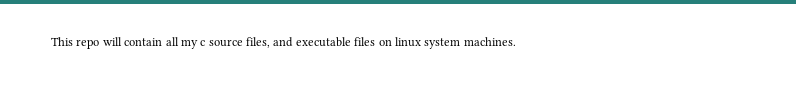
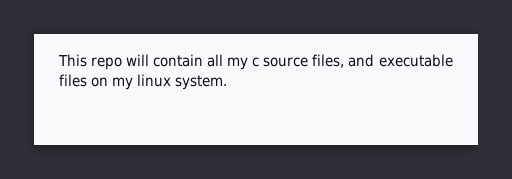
[394,37,516,49] linux system machines. -> [112,74,228,90] my linux system.

